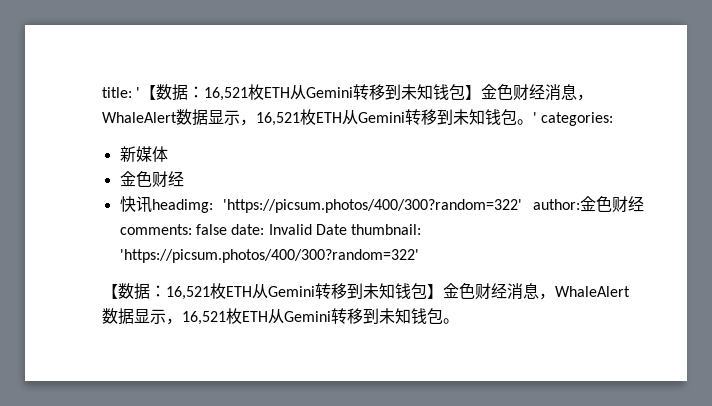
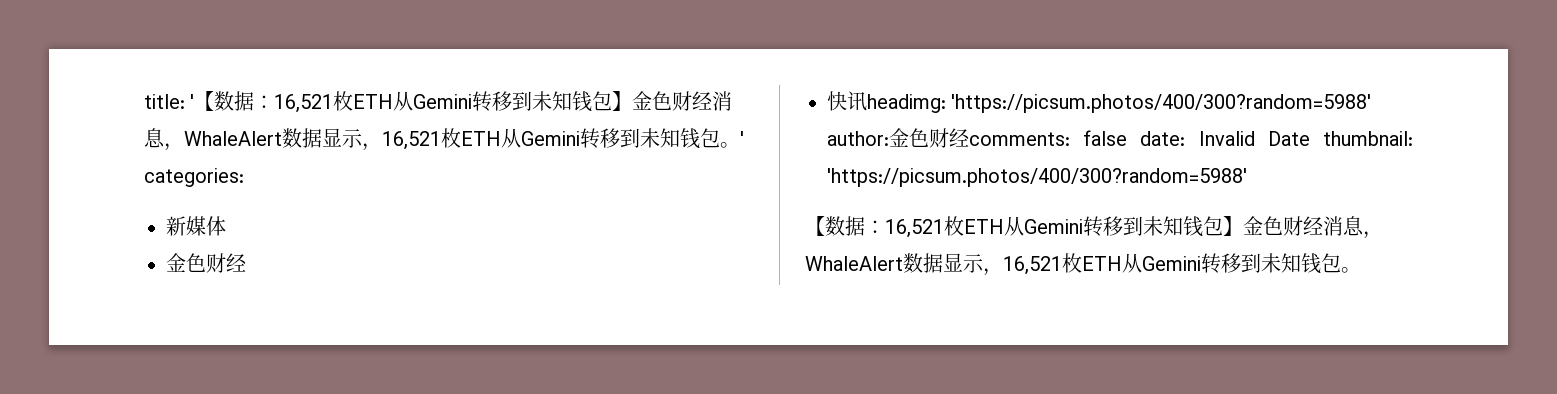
[223,199,523,213] 'https://picsum.photos/400/300?random=322' -> [951,94,1372,113] 'https://picsum.photos/400/300?random=5988'
[119,249,419,263] 'https://picsum.photos/400/300?random=322' -> [827,168,1247,187] 'https://picsum.photos/400/300?random=5988'

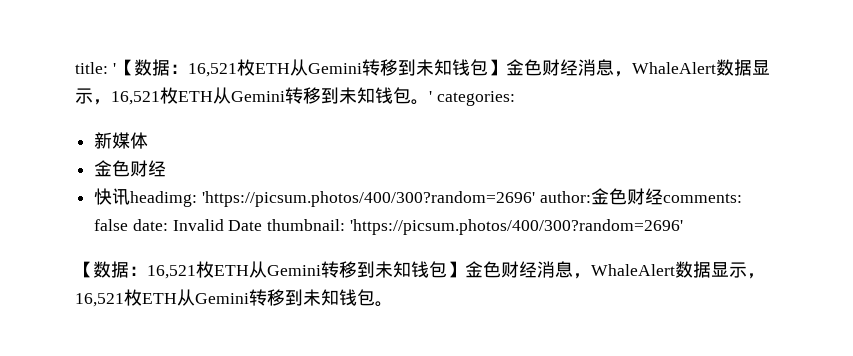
[951,94,1372,113] 'https://picsum.photos/400/300?random=5988' -> [201,191,535,207] 'https://picsum.photos/400/300?random=2696'
[827,168,1247,187] 'https://picsum.photos/400/300?random=5988' -> [349,219,683,235] 'https://picsum.photos/400/300?random=2696'

